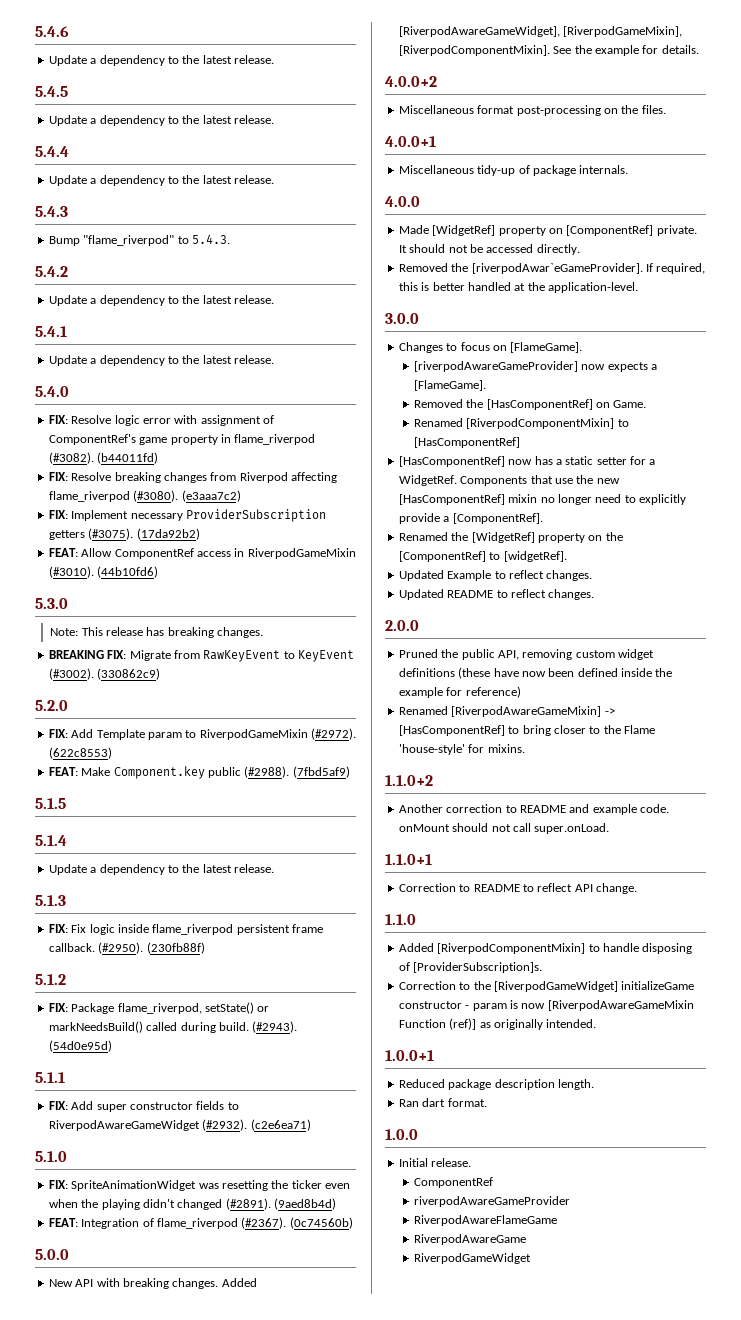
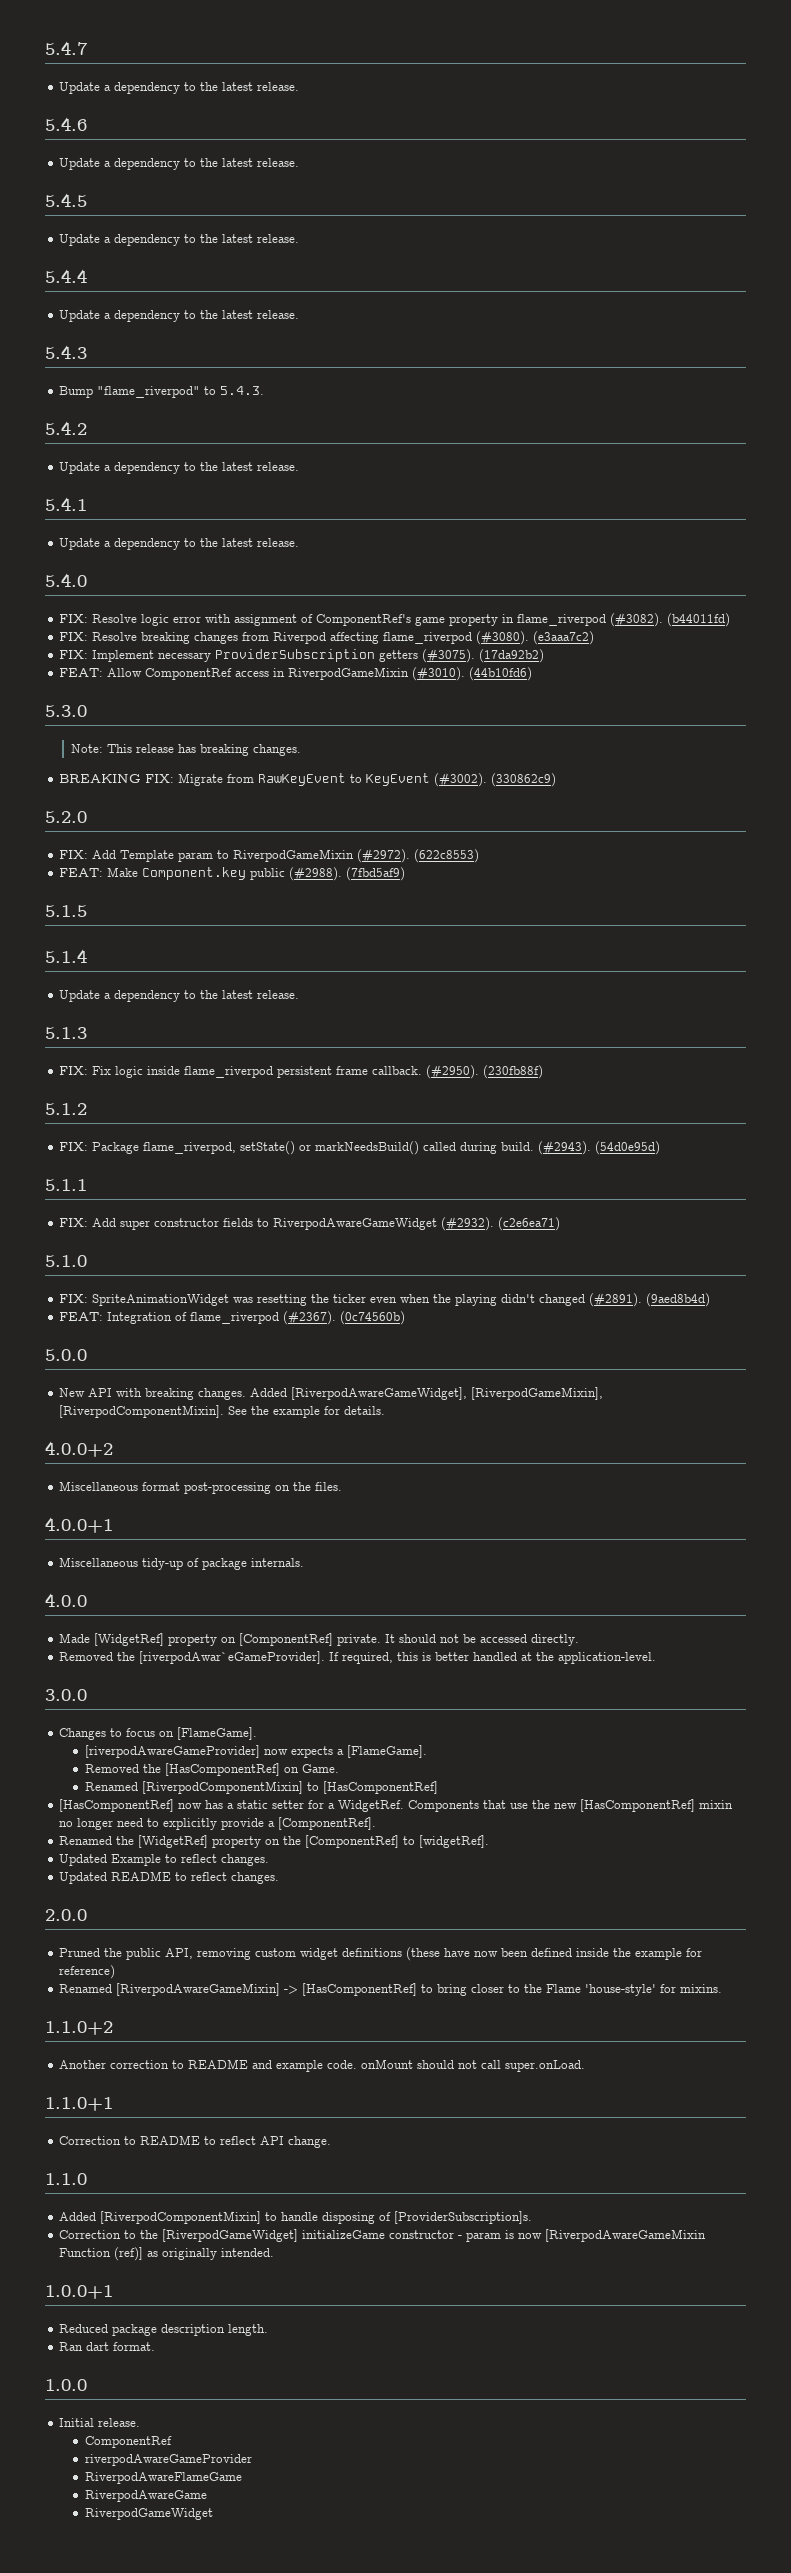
(35, 31) none -> [45,41,88,55] [59,82,300,94] 5.4.7 // Update a dependency to the latest release. //

